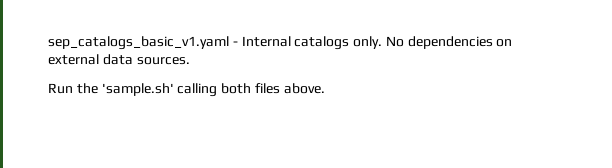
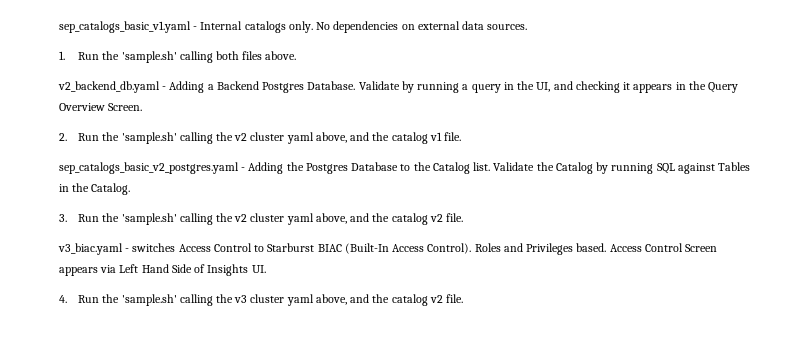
(190, 61) none -> [59,51,65,60] 1.
(325, 88) none -> [58,81,739,93] [59,103,143,111] [59,132,462,144] [59,162,751,174] [59,183,131,195] [59,213,464,225] [58,243,718,255] [59,264,266,276] [59,294,464,306] // v2_backend_db.yaml - Adding a Backend Postgres Database. Validate by running a query in the UI, and checking it appears in the Query Overview Screen. // 2. Run the 'sample.sh' calling the v2 cluster yaml above, and the catalog v1 file. // sep_catalogs_basic_v2_postgres.yaml - Adding the Postgres Database to the Catalog list. Validate the Catalog by running SQL against Tables in the Catalog. // 3. Run the 'sample.sh' calling the v2 cluster yaml above, and the catalog v2 file. // v3_biac.yaml - switches Access Control to Starburst BIAC (Built-In Access Control). Roles and Privileges based. Access Control Screen appears via Left Hand Side of Insights UI. // 4. Run the 'sample.sh' calling the v3 cluster yaml above, and the catalog v2 file.

